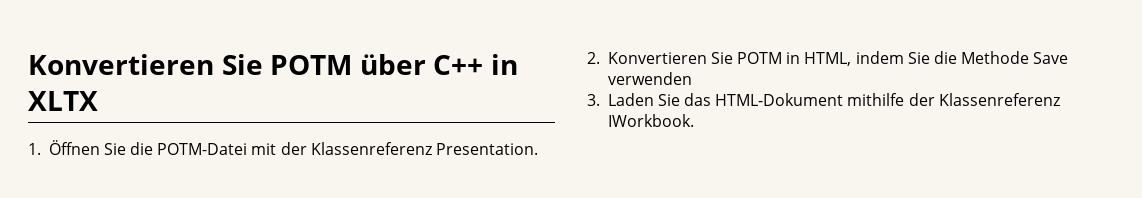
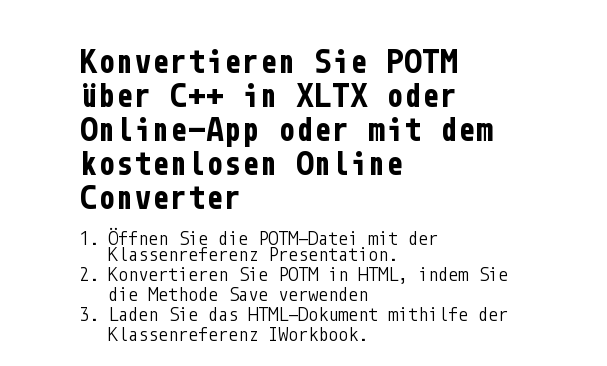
(98, 101) none -> [385,83,457,107] [79,117,493,147] [79,151,403,175] [79,185,241,209] oder Online-App oder mit dem kostenlosen Online Converter

